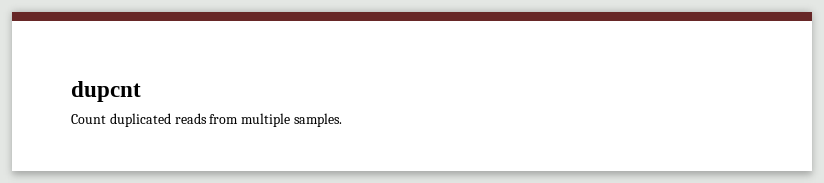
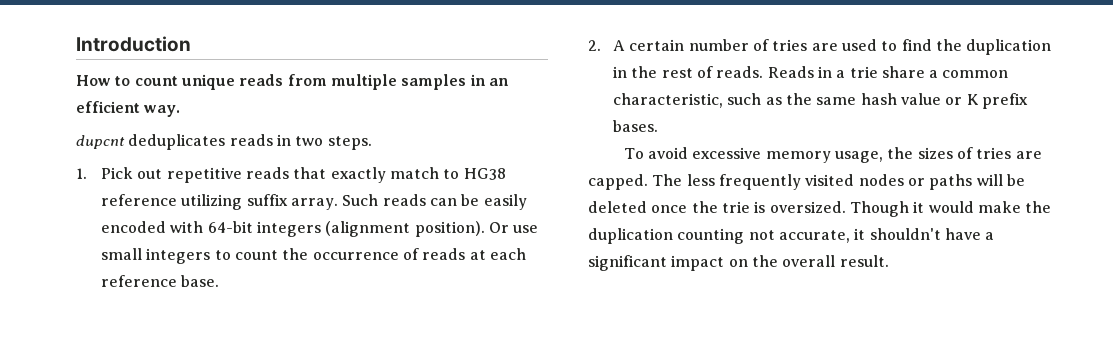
[71,81,141,102] [71,113,342,127] dupcnt // Count duplicated reads from multiple samples. -> [76,36,191,52] [76,74,509,90] [76,101,181,117] [76,134,372,150] [76,167,506,183] [100,194,527,210] [100,221,539,237] [100,248,526,264] [100,275,220,287] [588,39,1052,55] [612,66,1009,78] [612,93,1028,109] [612,120,658,132] [623,147,1042,163] [588,174,1025,190] [588,201,1052,217] [588,228,995,244] [588,255,889,271] Introduction // How to count unique reads from multiple samples in an efficient way. // dupcnt deduplicates reads in two steps. // 1. Pick out repetitive reads that exactly match to HG38 reference utilizing suffix array. Such reads can be easily encoded with 64-bit integers (alignment position). Or use small integers to count the occurrence of reads at each reference base. // 2. A certain number of tries are used to find the duplication in the rest of reads. Reads in a trie share a common characteristic, such as the same hash value or K prefix bases. // To avoid excessive memory usage, the sizes of tries are capped. The less frequently visited nodes or paths will be deleted once the trie is oversized. Though it would make the duplication counting not accurate, it shouldn't have a significant impact on the overall result.

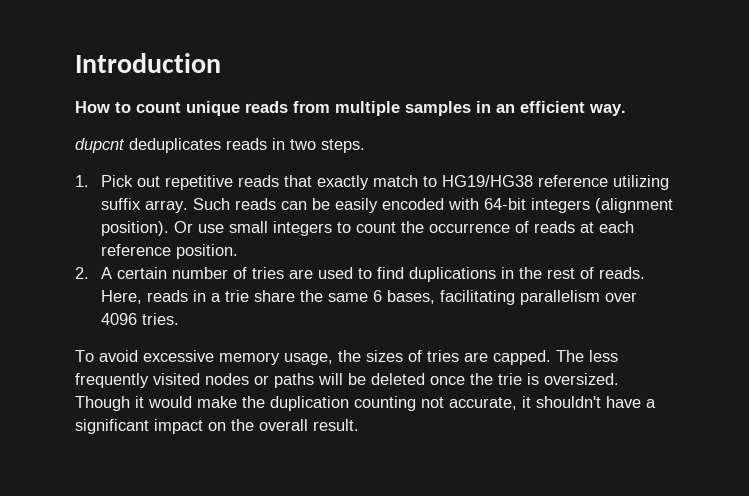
[463,168,506,180] HG38 -> [441,175,533,187] HG19/HG38
[181,275,220,287] base. -> [175,244,238,259] position.
[935,39,1052,55] the duplication -> [408,267,496,282] duplications
[767,66,814,78] Reads -> [100,290,188,304] Here, reads
[929,70,1009,78] [612,93,1028,109] [612,120,658,132] a common characteristic, such as the same hash value or K prefix bases. -> [299,290,637,305] [100,313,179,325] the same 6 bases, facilitating parallelism over 4096 tries.

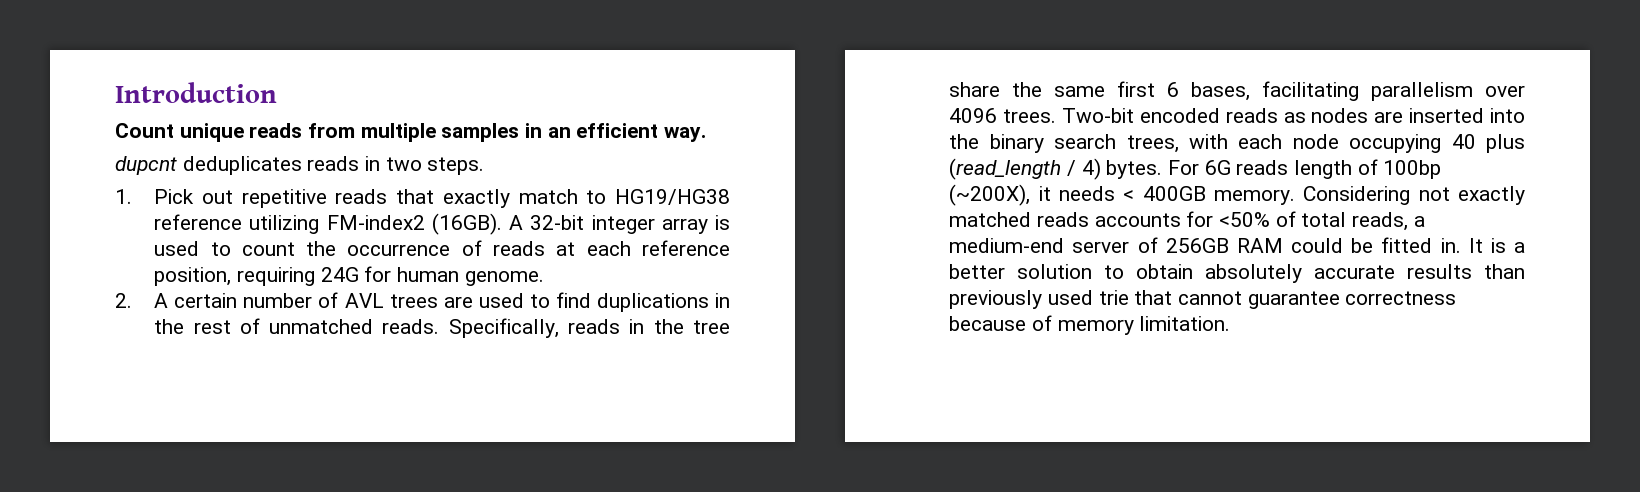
[75,101,181,113] How to count -> [115,123,174,138] Count
[100,198,673,213] [100,221,332,236] suffix array. Such reads can be easily encoded with 64-bit integers (alignment position). Or use small integers -> [326,213,730,235] [154,241,200,256] FM-index2 (16GB). A 32-bit integer array is used
[175,244,238,259] position. -> [154,266,544,286] position, requiring 24G for human genome.
[251,267,284,279] tries -> [344,293,438,308] AVL trees
[598,267,645,279] [100,290,249,304] reads. Here, reads in a trie -> [269,318,731,338] unmatched reads. Specifically, reads in the tree
(368, 297) none -> [1117,81,1156,97] first
[141,313,179,325] [75,350,618,365] [75,373,619,388] [75,396,656,411] [75,419,359,434] tries. // To avoid excessive memory usage, the sizes of tries are capped. The less frequently visited nodes or paths will be deleted once the trie is oversized. Though it would make the duplication counting not accurate, it shouldn't have a significant impact on the overall result. -> [1003,108,1525,123] [949,134,1525,153] [949,158,1442,180] [949,184,1525,206] [949,211,1425,231] [949,237,1525,253] [949,264,1525,283] [949,290,1457,309] [949,315,1231,335] trees. Two-bit encoded reads as nodes are inserted into the binary search trees, with each node occupying 40 plus (read_length / 4) bytes. For 6G reads length of 100bp (~200X), it needs < 400GB memory. Considering not exactly matched reads accounts for <50% of total reads, a medium-end server of 256GB RAM could be fitted in. It is a better solution to obtain absolutely accurate results than previously used trie that cannot guarantee correctness because of memory limitation.

